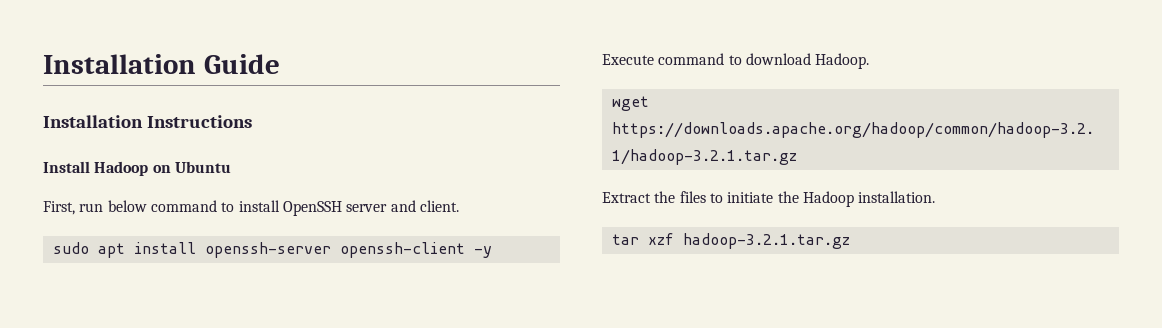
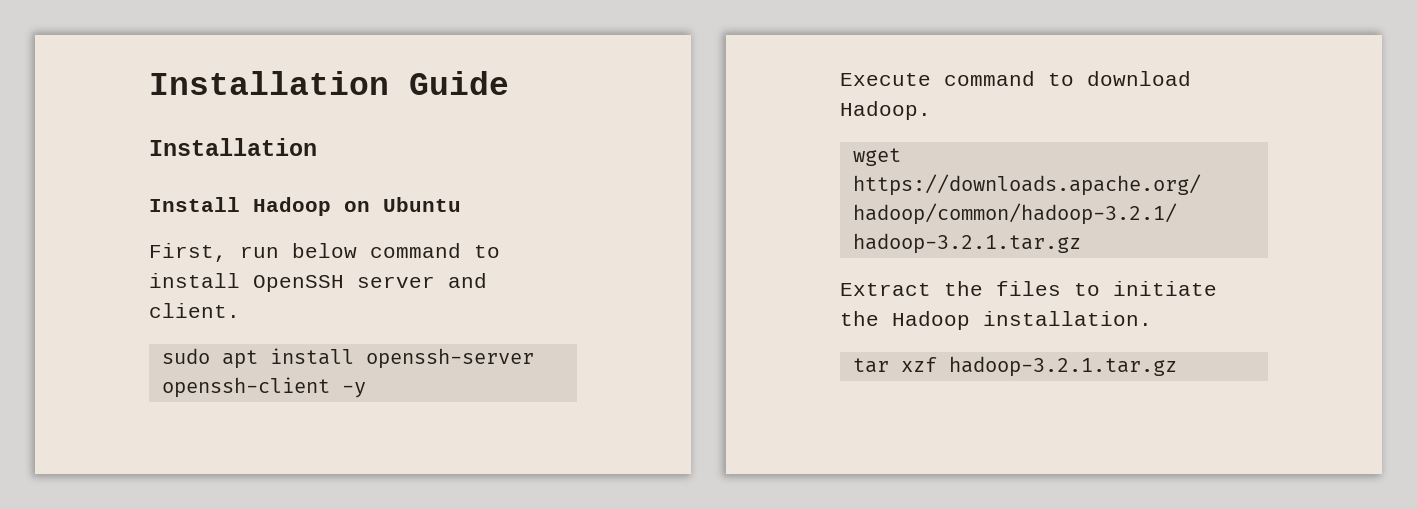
[146,115,252,128] Instructions -> (317, 147) none

